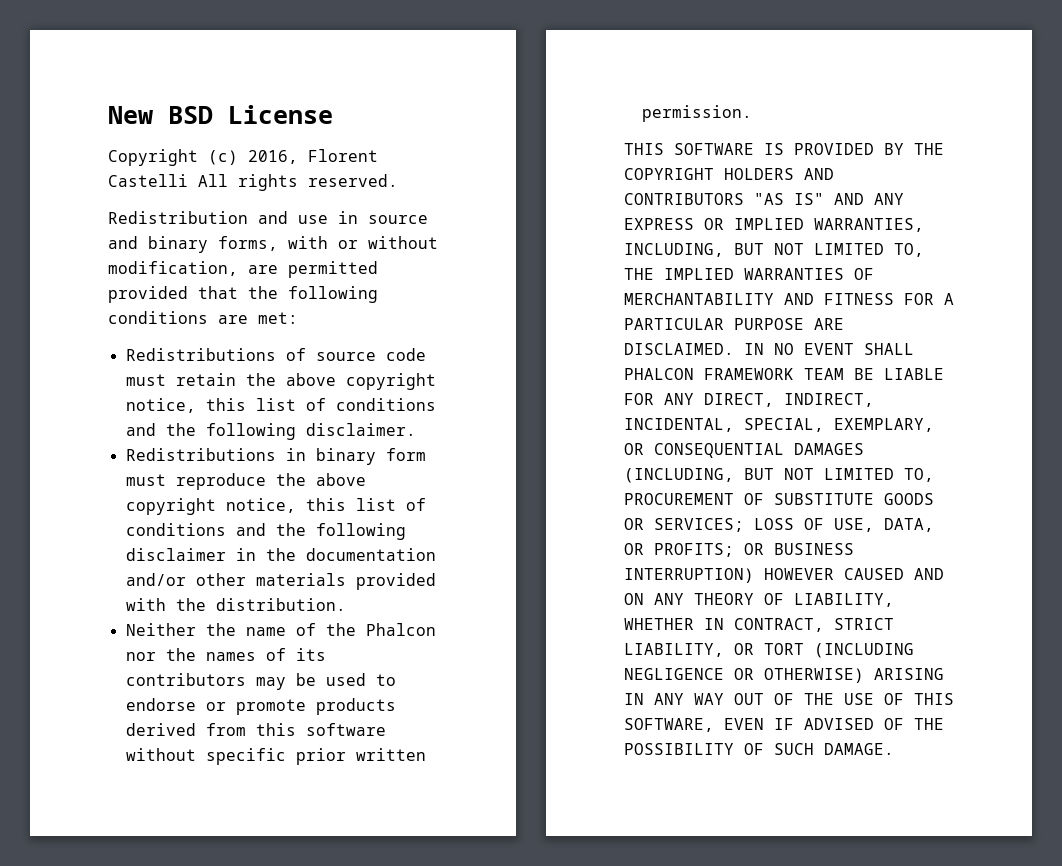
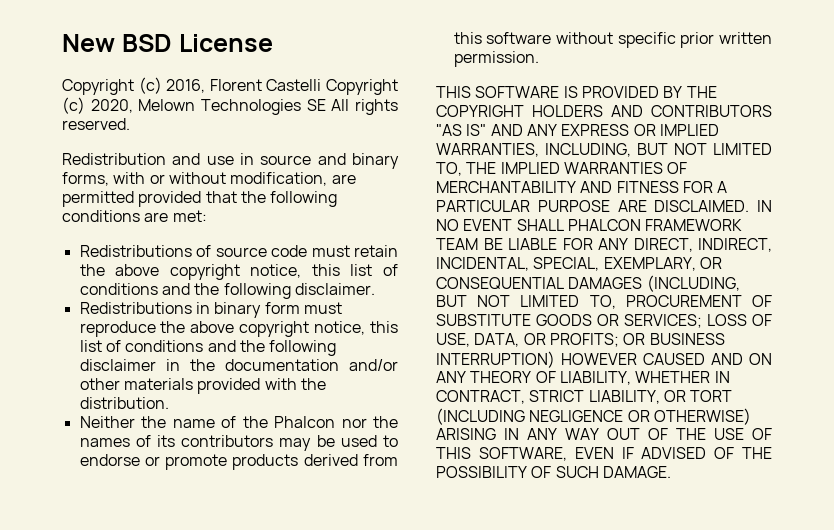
(188, 180) none -> [326,79,398,95] [62,97,326,115] Copyright (c) 2020, Melown Technologies SE

